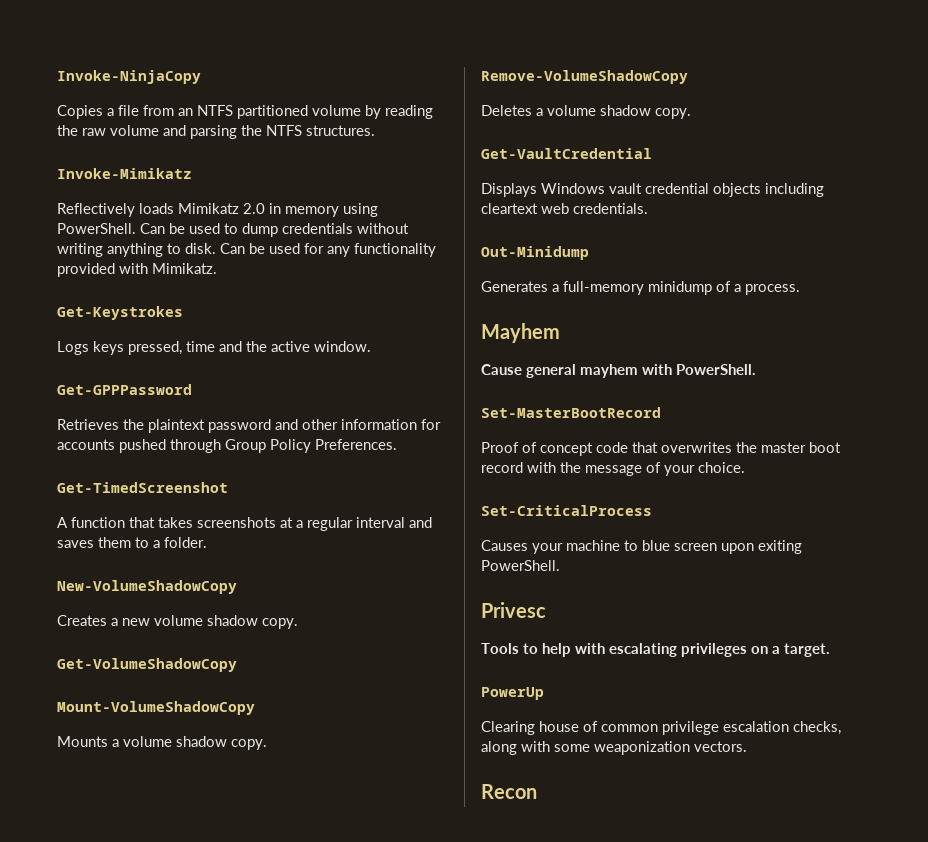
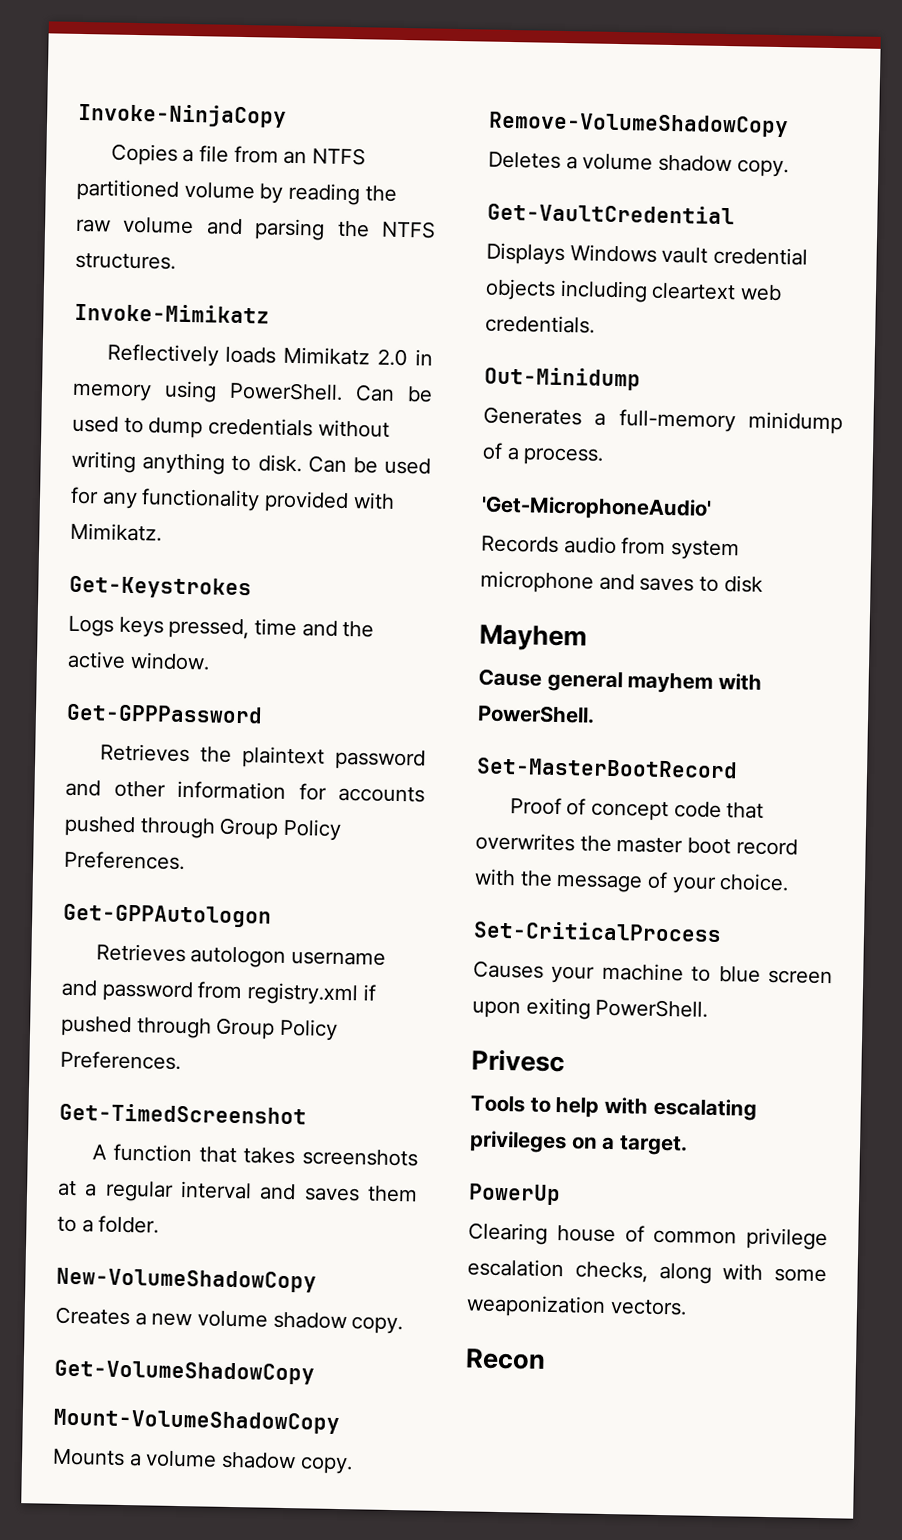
(397, 444) none -> [63,903,272,928] [95,943,386,968] [61,979,376,1006] [60,1015,339,1041] [60,1050,181,1070] // Get-GPPAutologon // Retrieves autologon username and password from registry.xml if pushed through Group Policy Preferences.
(800, 289) none -> [481,495,712,521] [481,535,741,561] [480,570,763,594] // 'Get-MicrophoneAudio' // Records audio from system microphone and saves to disk

